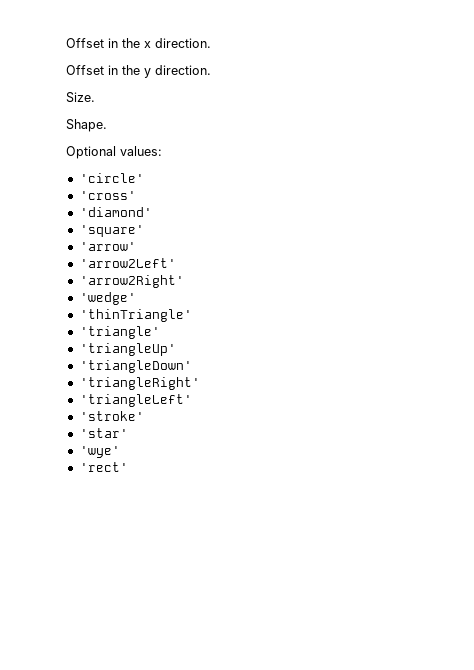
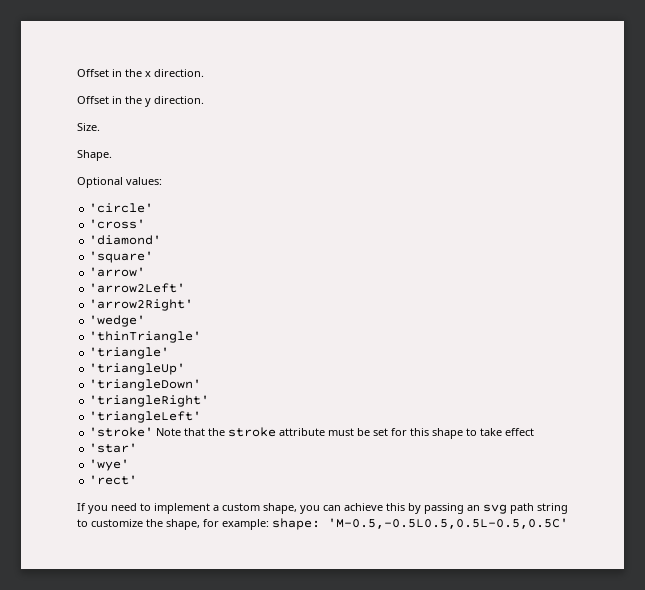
[79,428,128,438] [79,446,120,458] [79,462,128,472] // 'star' // 'wye' // 'rect' -> [156,427,535,439] [89,443,138,453] [89,459,130,471] [89,475,138,485] [77,503,568,514] [77,518,568,530] Note that the stroke attribute must be set for this shape to take effect // 'star' // 'wye' // 'rect' // If you need to implement a custom shape, you can achieve this by passing an svg path string to customize the shape, for example: shape: 'M-0.5,-0.5L0.5,0.5L-0.5,0.5C'

